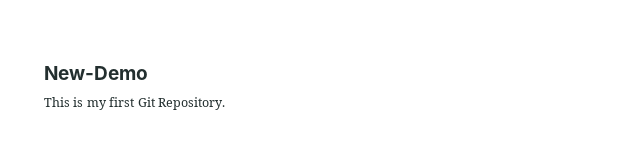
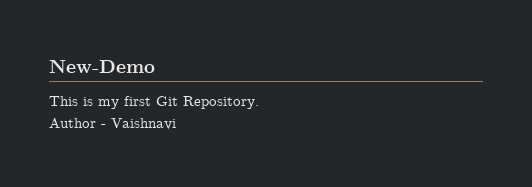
(225, 103) none -> [49,118,176,130] // Author - Vaishnavi

